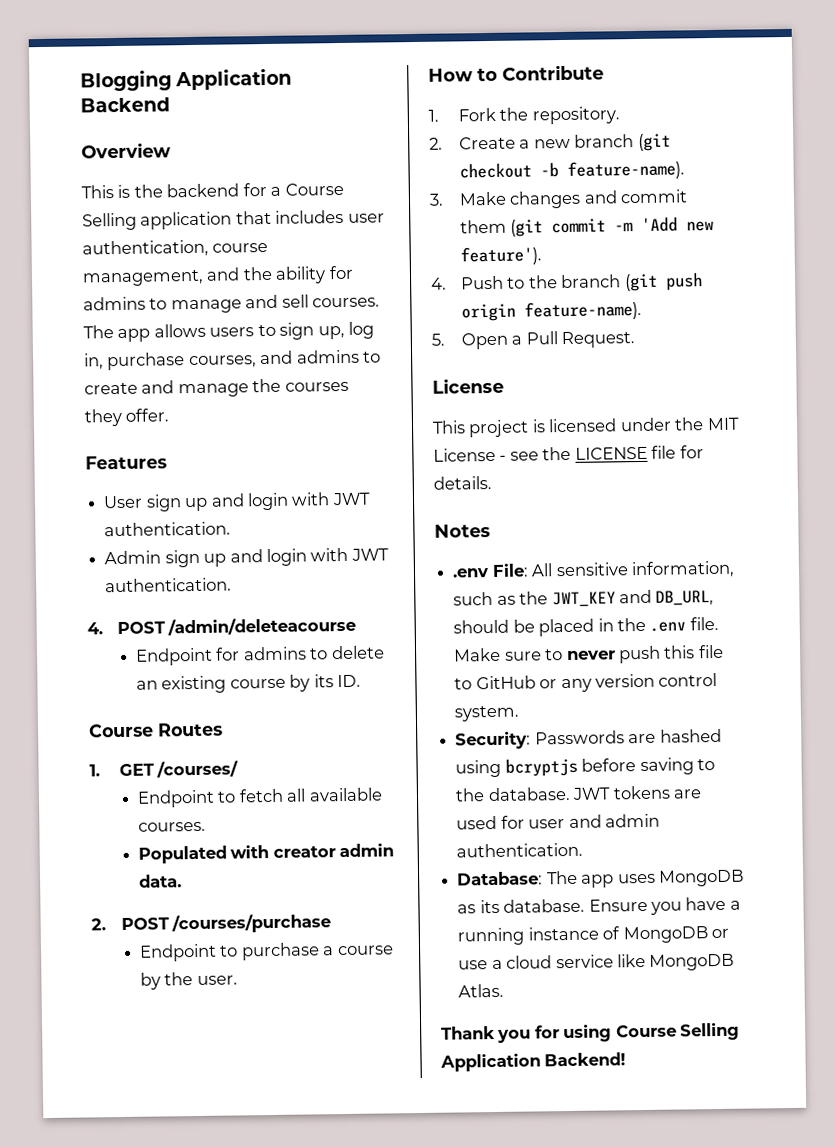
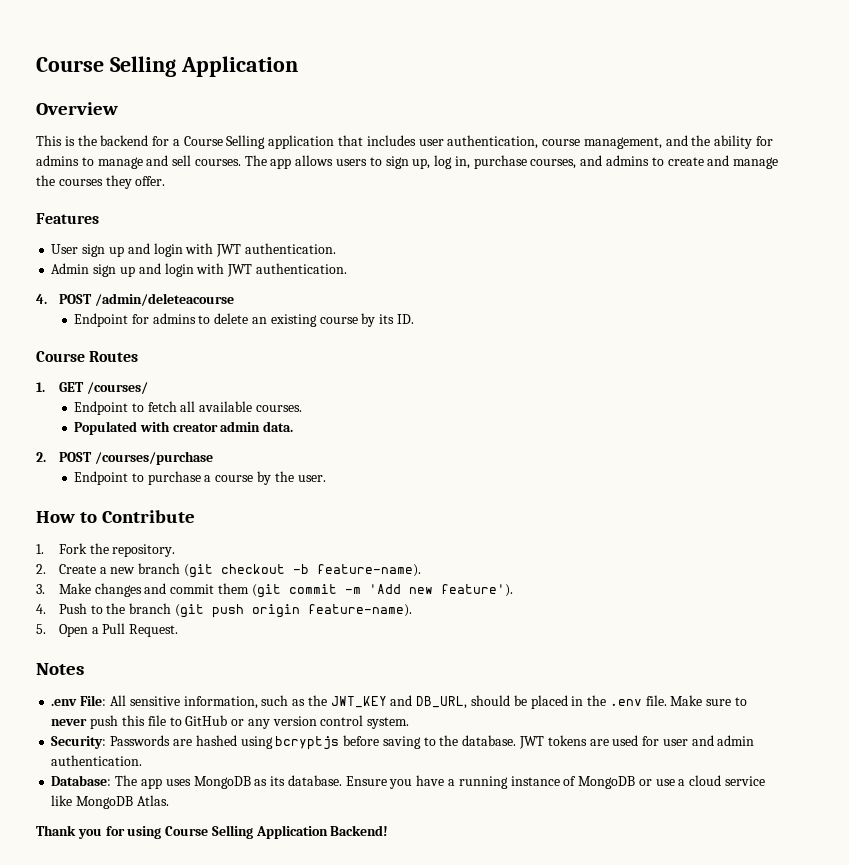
[80,68,293,92] [80,97,170,113] Blogging Application Backend -> [36,56,298,77] Course Selling Application
[432,377,504,394] [432,417,740,438] [433,445,704,462] [433,475,492,490] // License // This project is licensed under the MIT License - see the LICENSE file for details. -> (179, 630) none

